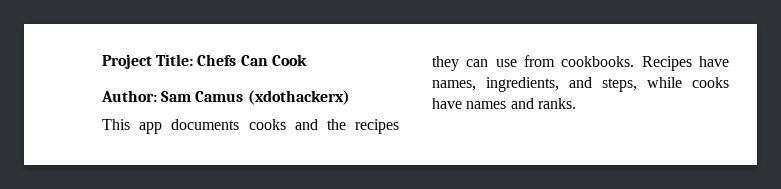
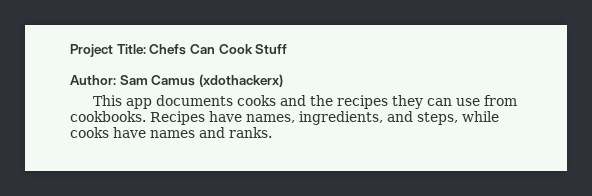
(307, 60) none -> [255,44,288,54] Stuff

